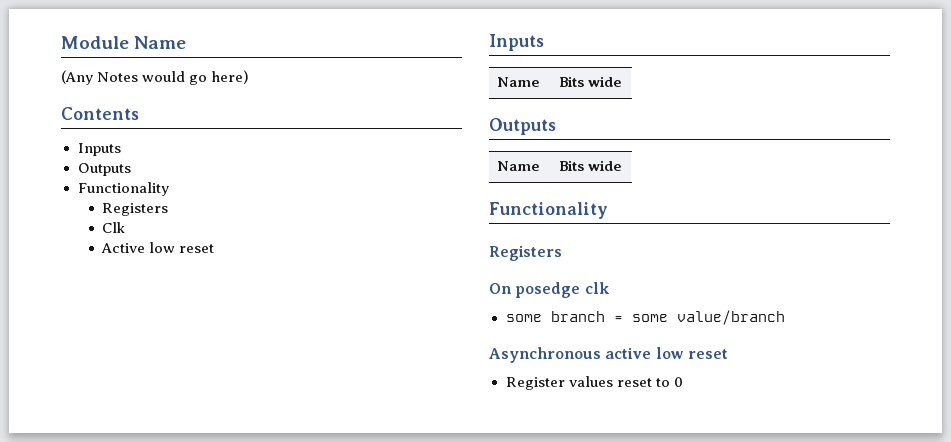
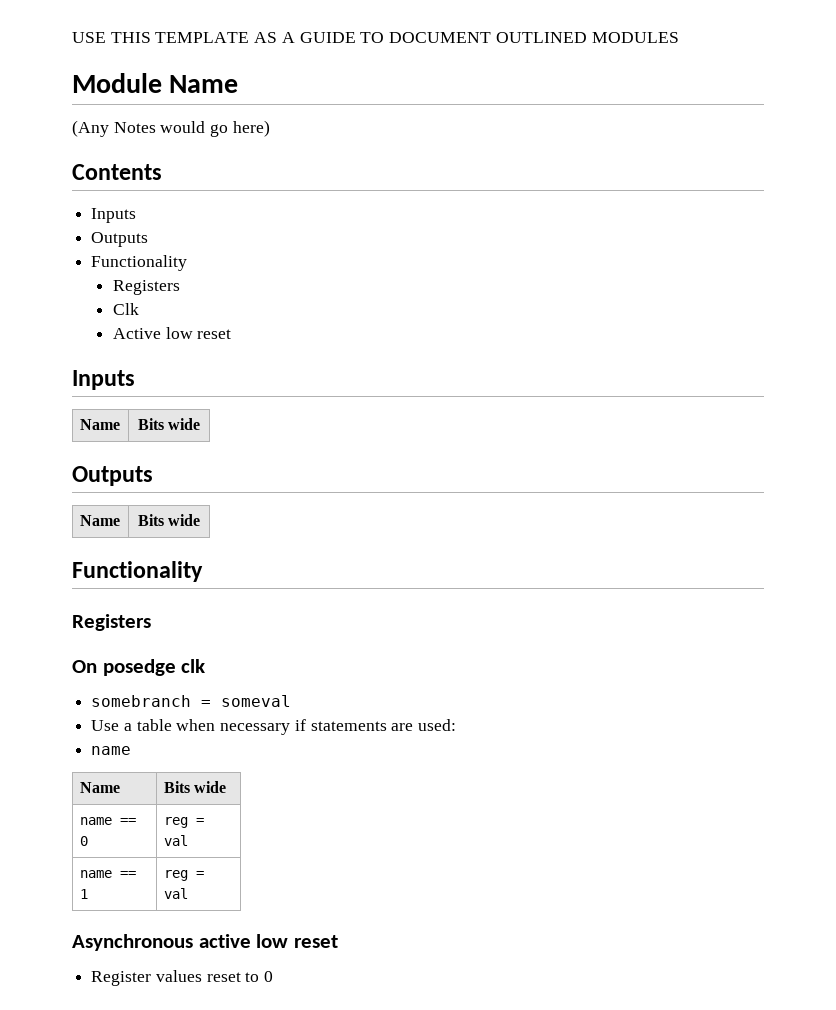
(61, 42) none -> [72,32,679,43] USE THIS TEMPLATE AS A GUIDE TO DOCUMENT OUTLINED MODULES //
[505,310,785,325] some branch = some value/branch -> [91,695,292,707] [91,719,457,735] [91,746,132,755] [79,782,120,793] [163,781,227,793] [79,817,136,825] [79,836,88,846] [163,817,204,828] [163,835,188,846] [79,870,136,878] [79,889,88,899] [163,870,204,881] [163,888,188,899] somebranch = someval // Use a table when necessary if statements are used: // name // Name | Bits wide // name == 0 | reg = val // name == 1 | reg = val

